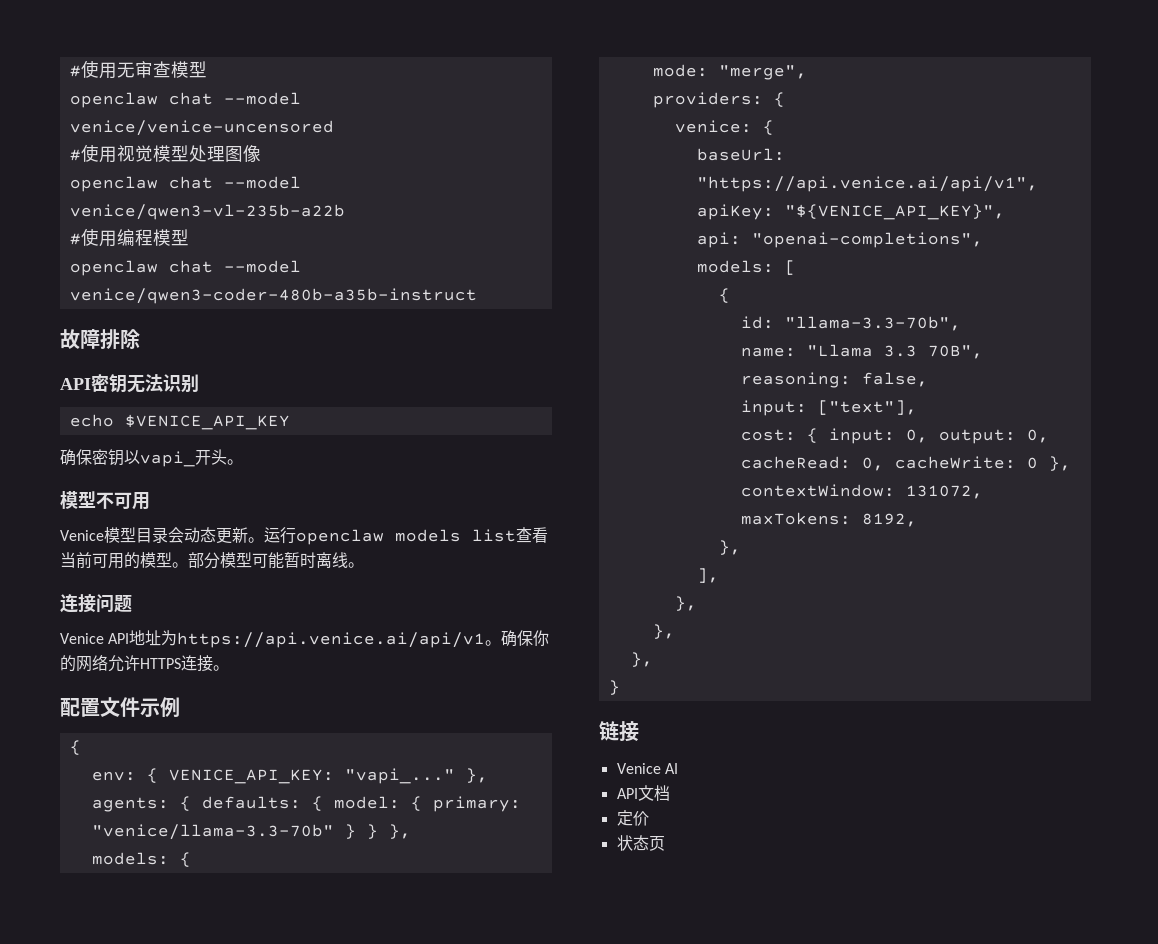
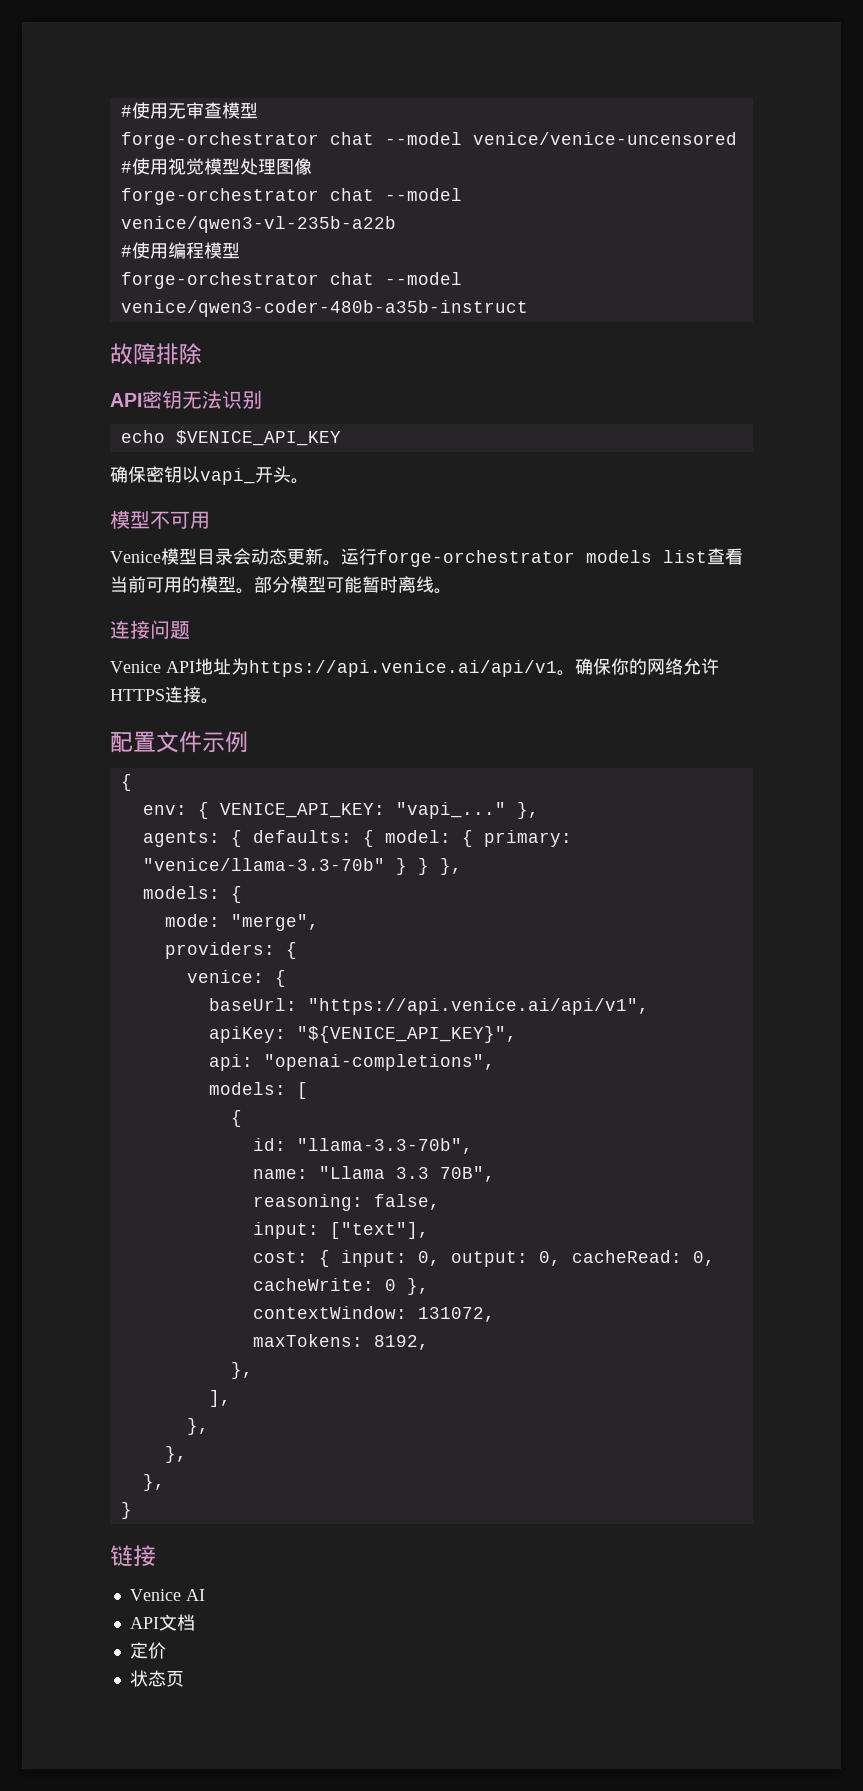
[69,92,158,108] openclaw -> [120,132,319,149] forge-orchestrator
[69,176,158,192] openclaw -> [120,188,319,205] forge-orchestrator
[69,260,158,276] openclaw -> [120,272,319,289] forge-orchestrator
[296,529,384,545] openclaw -> [377,550,575,567] forge-orchestrator

